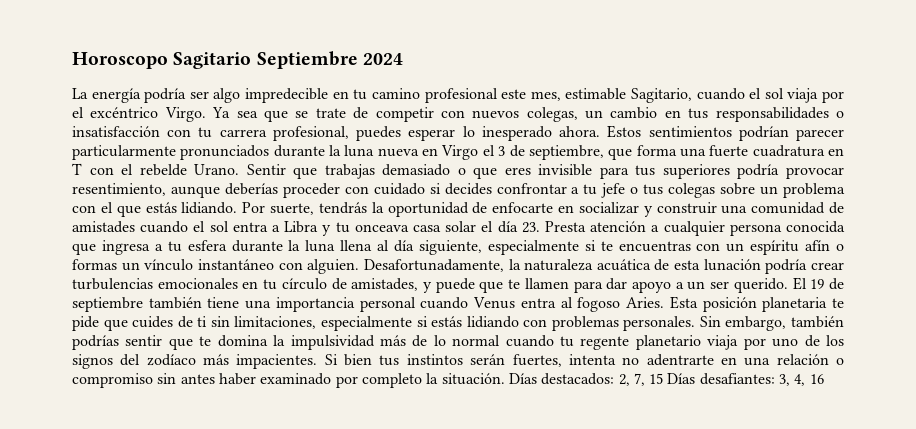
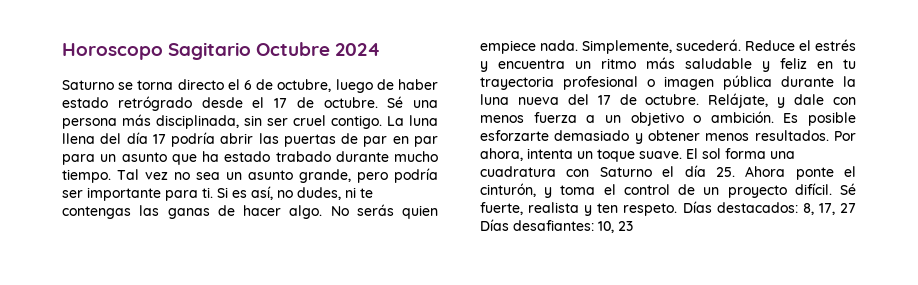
[256,51,358,69] Septiembre -> [256,42,331,56] Octubre
[72,88,844,103] [72,107,845,122] [72,125,845,141] [72,145,845,160] [72,163,844,179] [72,183,846,198] [72,202,845,217] [72,221,846,236] [72,240,844,255] [72,259,844,274] [72,277,844,293] [72,296,845,312] [72,316,844,331] [72,335,845,350] [72,354,845,369] [72,373,824,388] La energía podría ser algo impredecible en tu camino profesional este mes, estimable Sagitario, cuando el sol viaja por el excéntrico Virgo. Ya sea que se trate de competir con nuevos colegas, un cambio en tus responsabilidades o insatisfacción con tu carrera profesional, puedes esperar lo inesperado ahora. Estos sentimientos podrían parecer particularmente pronunciados durante la luna nueva en Virgo el 3 de septiembre, que forma una fuerte cuadratura en T con el rebelde Urano. Sentir que trabajas demasiado o que eres invisible para tus superiores podría provocar resentimiento, aunque deberías proceder con cuidado si decides confrontar a tu jefe o tus colegas sobre un problema con el que estás lidiando. Por suerte, tendrás la oportunidad de enfocarte en socializar y construir una comunidad de amistades cuando el sol entra a Libra y tu onceava casa solar el día 23. Presta atención a cualquier persona conocida que ingresa a tu esfera durante la luna llena al día siguiente, especialmente si te encuentras con un espíritu afín o formas un vínculo instantáneo con alguien. Desafortunadamente, la naturaleza acuática de esta lunación podría crear turbulencias emocionales en tu círculo de amistades, y puede que te llamen para dar apoyo a un ser querido. El 19 de septiembre también tiene una importancia personal cuando Venus entra al fogoso Aries. Esta posición planetaria te pide que cuides de ti sin limitaciones, especialmente si estás lidiando con problemas personales. Sin embargo, también podrías sentir que te domina la impulsividad más de lo normal cuando tu regente planetario viaja por uno de los signos del zodíaco más impacientes. Si bien tus instintos serán fuertes, intenta no adentrarte en una relación o compromiso sin antes haber examinado por completo la situación. Días destacados: 2, 7, 15 Días desafiantes: 3, 4, 16 -> [62,79,438,93] [62,96,438,111] [62,114,438,129] [62,132,438,147] [62,151,438,165] [62,168,438,183] [62,186,373,201] [62,204,438,219] [480,39,856,54] [480,57,856,72] [480,75,856,90] [480,93,856,108] [480,111,856,126] [480,130,856,144] [480,148,795,162] [480,165,856,180] [480,183,856,198] [480,201,856,216] [480,219,633,233] Saturno se torna directo el 6 de octubre, luego de haber estado retrógrado desde el 17 de octubre. Sé una persona más disciplinada, sin ser cruel contigo. La luna llena del día 17 podría abrir las puertas de par en par para un asunto que ha estado trabado durante mucho tiempo. Tal vez no sea un asunto grande, pero podría ser importante para ti. Si es así, no dudes, ni te contengas las ganas de hacer algo. No serás quien empiece nada. Simplemente, sucederá. Reduce el estrés y encuentra un ritmo más saludable y feliz en tu trayectoria profesional o imagen pública durante la luna nueva del 17 de octubre. Relájate, y dale con menos fuerza a un objetivo o ambición. Es posible esforzarte demasiado y obtener menos resultados. Por ahora, intenta un toque suave. El sol forma una cuadratura con Saturno el día 25. Ahora ponte el cinturón, y toma el control de un proyecto difícil. Sé fuerte, realista y ten respeto. Días destacados: 8, 17, 27 Días desafiantes: 10, 23

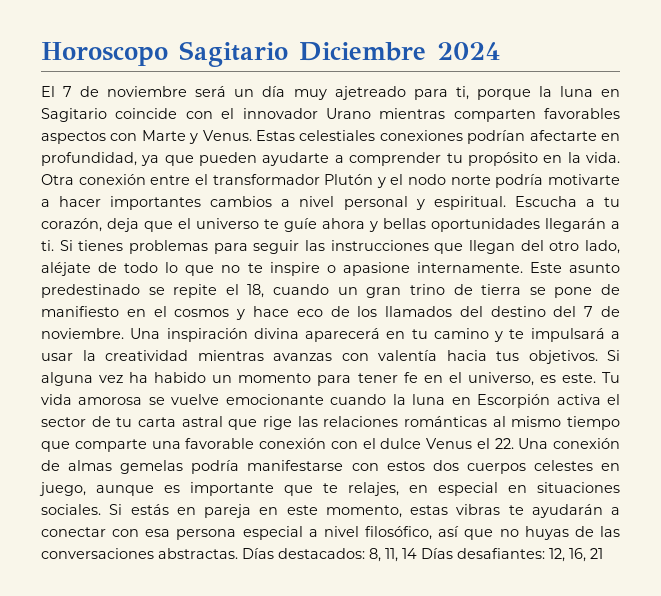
[256,42,331,56] Octubre -> [299,42,426,61] Diciembre
[62,79,438,93] [62,96,438,111] [62,114,438,129] [62,132,438,147] [62,151,438,165] [62,168,438,183] [62,186,373,201] [62,204,438,219] [480,39,856,54] [480,57,856,72] [480,75,856,90] [480,93,856,108] [480,111,856,126] [480,130,856,144] [480,148,795,162] [480,165,856,180] [480,183,856,198] [480,201,856,216] [480,219,633,233] Saturno se torna directo el 6 de octubre, luego de haber estado retrógrado desde el 17 de octubre. Sé una persona más disciplinada, sin ser cruel contigo. La luna llena del día 17 podría abrir las puertas de par en par para un asunto que ha estado trabado durante mucho tiempo. Tal vez no sea un asunto grande, pero podría ser importante para ti. Si es así, no dudes, ni te contengas las ganas de hacer algo. No serás quien empiece nada. Simplemente, sucederá. Reduce el estrés y encuentra un ritmo más saludable y feliz en tu trayectoria profesional o imagen pública durante la luna nueva del 17 de octubre. Relájate, y dale con menos fuerza a un objetivo o ambición. Es posible esforzarte demasiado y obtener menos resultados. Por ahora, intenta un toque suave. El sol forma una cuadratura con Saturno el día 25. Ahora ponte el cinturón, y toma el control de un proyecto difícil. Sé fuerte, realista y ten respeto. Días destacados: 8, 17, 27 Días desafiantes: 10, 23 -> [41,86,620,100] [41,108,620,122] [41,130,620,144] [41,152,621,166] [41,174,620,188] [41,196,620,210] [41,218,620,232] [41,240,621,254] [41,262,620,276] [41,284,621,298] [41,306,620,320] [41,328,620,342] [41,350,620,364] [41,372,620,386] [41,394,620,408] [41,416,620,430] [41,438,620,452] [41,460,621,474] [39,482,620,496] [41,504,620,518] [41,526,620,540] [41,548,603,562] El 7 de noviembre será un día muy ajetreado para ti, porque la luna en Sagitario coincide con el innovador Urano mientras comparten favorables aspectos con Marte y Venus. Estas celestiales conexiones podrían afectarte en profundidad, ya que pueden ayudarte a comprender tu propósito en la vida. Otra conexión entre el transformador Plutón y el nodo norte podría motivarte a hacer importantes cambios a nivel personal y espiritual. Escucha a tu corazón, deja que el universo te guíe ahora y bellas oportunidades llegarán a ti. Si tienes problemas para seguir las instrucciones que llegan del otro lado, aléjate de todo lo que no te inspire o apasione internamente. Este asunto predestinado se repite el 18, cuando un gran trino de tierra se pone de manifiesto en el cosmos y hace eco de los llamados del destino del 7 de noviembre. Una inspiración divina aparecerá en tu camino y te impulsará a usar la creatividad mientras avanzas con valentía hacia tus objetivos. Si alguna vez ha habido un momento para tener fe en el universo, es este. Tu vida amorosa se vuelve emocionante cuando la luna en Escorpión activa el sector de tu carta astral que rige las relaciones románticas al mismo tiempo que comparte una favorable conexión con el dulce Venus el 22. Una conexión de almas gemelas podría manifestarse con estos dos cuerpos celestes en juego, aunque es importante que te relajes, en especial en situaciones sociales. Si estás en pareja en este momento, estas vibras te ayudarán a conectar con esa persona especial a nivel filosófico, así que no huyas de las conversaciones abstractas. Días destacados: 8, 11, 14 Días desafiantes: 12, 16, 21

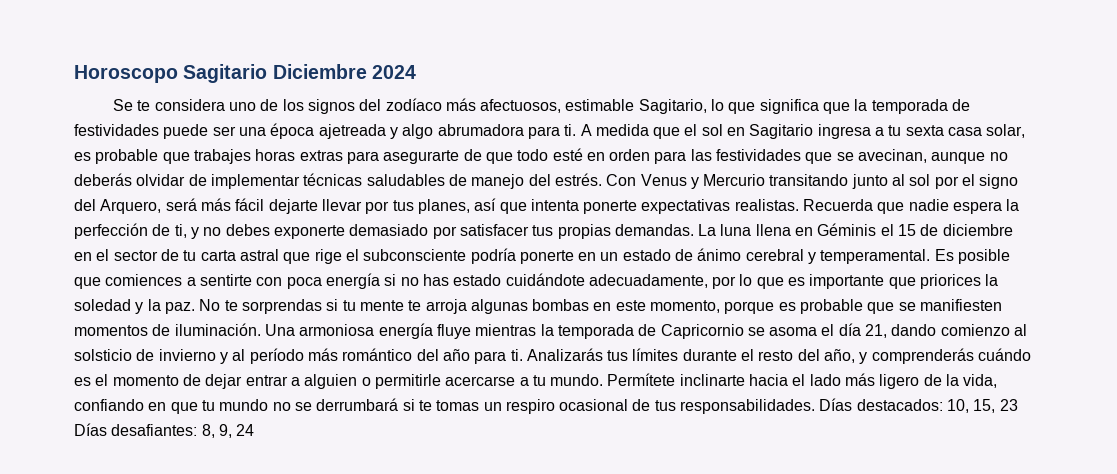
[41,86,620,100] [41,108,620,122] [41,130,620,144] [41,152,621,166] [41,174,620,188] [41,196,620,210] [41,218,620,232] [41,240,621,254] [41,262,620,276] [41,284,621,298] [41,306,620,320] [41,328,620,342] [41,350,620,364] [41,372,620,386] [41,394,601,408] El 7 de noviembre será un día muy ajetreado para ti, porque la luna en Sagitario coincide con el innovador Urano mientras comparten favorables aspectos con Marte y Venus. Estas celestiales conexiones podrían afectarte en profundidad, ya que pueden ayudarte a comprender tu propósito en la vida. Otra conexión entre el transformador Plutón y el nodo norte podría motivarte a hacer importantes cambios a nivel personal y espiritual. Escucha a tu corazón, deja que el universo te guíe ahora y bellas oportunidades llegarán a ti. Si tienes problemas para seguir las instrucciones que llegan del otro lado, aléjate de todo lo que no te inspire o apasione internamente. Este asunto predestinado se repite el 18, cuando un gran trino de tierra se pone de manifiesto en el cosmos y hace eco de los llamados del destino del 7 de noviembre. Una inspiración divina aparecerá en tu camino y te impulsará a usar la creatividad mientras avanzas con valentía hacia tus objetivos. Si alguna vez ha habido un momento para tener fe en el universo, es este. Tu vida amorosa se vuelve emocionante cuando la luna en Escorpión activa -> [112,98,971,114] [74,123,1026,139] [74,148,1008,164] [74,173,1019,189] [74,198,1020,214] [74,223,1013,239] [74,252,92,261] Se te considera uno de los signos del zodíaco más afectuosos, estimable Sagitario, lo que significa que la temporada de festividades puede ser una época ajetreada y algo abrumadora para ti. A medida que el sol en Sagitario ingresa a tu sexta casa solar, es probable que trabajes horas extras para asegurarte de que todo esté en orden para las festividades que se avecinan, aunque no deberás olvidar de implementar técnicas saludables de manejo del estrés. Con Venus y Mercurio transitando junto al sol por el signo del Arquero, será más fácil dejarte llevar por tus planes, así que intenta ponerte expectativas realistas. Recuerda que nadie espera la perfección de ti, y no debes exponerte demasiado por satisfacer tus propias demandas. La luna llena en Géminis el 15 de diciembre en
[297,416,620,430] [41,438,620,452] [41,460,621,474] [39,482,620,496] [41,504,620,518] [41,526,620,540] [41,548,603,562] las relaciones románticas al mismo tiempo que comparte una favorable conexión con el dulce Venus el 22. Una conexión de almas gemelas podría manifestarse con estos dos cuerpos celestes en juego, aunque es importante que te relajes, en especial en situaciones sociales. Si estás en pareja en este momento, estas vibras te ayudarán a conectar con esa persona especial a nivel filosófico, así que no huyas de las conversaciones abstractas. Días destacados: 8, 11, 14 Días desafiantes: 12, 16, 21 -> [345,248,1011,264] [74,273,999,289] [74,299,1003,314] [74,323,1028,339] [74,348,1032,364] [74,373,998,389] [74,398,1018,414] [74,423,255,438] el subconsciente podría ponerte en un estado de ánimo cerebral y temperamental. Es posible que comiences a sentirte con poca energía si no has estado cuidándote adecuadamente, por lo que es importante que priorices la soledad y la paz. No te sorprendas si tu mente te arroja algunas bombas en este momento, porque es probable que se manifiesten momentos de iluminación. Una armoniosa energía fluye mientras la temporada de Capricornio se asoma el día 21, dando comienzo al solsticio de invierno y al período más romántico del año para ti. Analizarás tus límites durante el resto del año, y comprenderás cuándo es el momento de dejar entrar a alguien o permitirle acercarse a tu mundo. Permítete inclinarte hacia el lado más ligero de la vida, confiando en que tu mundo no se derrumbará si te tomas un respiro ocasional de tus responsabilidades. Días destacados: 10, 15, 23 Días desafiantes: 8, 9, 24

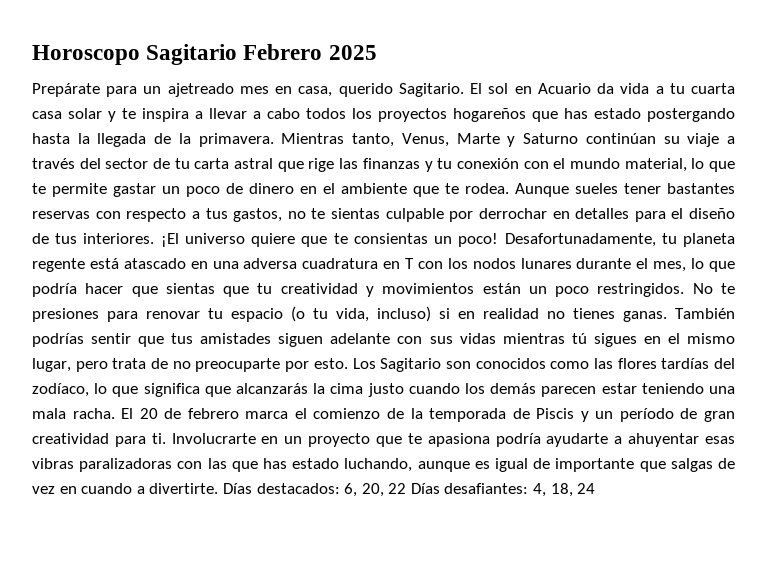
[272,64,416,79] [112,98,971,114] [74,123,1026,139] [74,148,1008,164] [74,173,1019,189] [74,198,1020,214] [74,223,1013,239] [74,249,110,261] Diciembre 2024 // Se te considera uno de los signos del zodíaco más afectuosos, estimable Sagitario, lo que significa que la temporada de festividades puede ser una época ajetreada y algo abrumadora para ti. A medida que el sol en Sagitario ingresa a tu sexta casa solar, es probable que trabajes horas extras para asegurarte de que todo esté en orden para las festividades que se avecinan, aunque no deberás olvidar de implementar técnicas saludables de manejo del estrés. Con Venus y Mercurio transitando junto al sol por el signo del Arquero, será más fácil dejarte llevar por tus planes, así que intenta ponerte expectativas realistas. Recuerda que nadie espera la perfección de ti, y no debes exponerte demasiado por satisfacer tus propias demandas. La luna llena en Géminis el 15 de diciembre en el -> [243,44,377,60] [32,83,736,97] [32,108,735,122] [32,133,736,147] [32,158,101,169] Febrero 2025 // Prepárate para un ajetreado mes en casa, querido Sagitario. El sol en Acuario da vida a tu cuarta casa solar y te inspira a llevar a cabo todos los proyectos hogareños que has estado postergando hasta la llegada de la primavera. Mientras tanto, Venus, Marte y Saturno continúan su viaje a través del
[345,248,1011,264] [74,273,999,289] [74,299,1003,314] [74,323,1028,339] [74,348,1032,364] [74,373,998,389] [74,398,1018,414] [74,423,232,438] el subconsciente podría ponerte en un estado de ánimo cerebral y temperamental. Es posible que comiences a sentirte con poca energía si no has estado cuidándote adecuadamente, por lo que es importante que priorices la soledad y la paz. No te sorprendas si tu mente te arroja algunas bombas en este momento, porque es probable que se manifiesten momentos de iluminación. Una armoniosa energía fluye mientras la temporada de Capricornio se asoma el día 21, dando comienzo al solsticio de invierno y al período más romántico del año para ti. Analizarás tus límites durante el resto del año, y comprenderás cuándo es el momento de dejar entrar a alguien o permitirle acercarse a tu mundo. Permítete inclinarte hacia el lado más ligero de la vida, confiando en que tu mundo no se derrumbará si te tomas un respiro ocasional de tus responsabilidades. Días destacados: 10, 15, 23 Días desafiantes: 8, 9, -> [339,158,736,172] [32,183,735,197] [32,208,735,222] [32,233,735,247] [32,258,735,272] [32,283,736,297] [32,306,735,322] [32,333,736,347] [32,358,735,372] [32,383,735,397] [32,408,735,422] [32,433,735,447] [32,458,735,472] [32,483,573,497] las finanzas y tu conexión con el mundo material, lo que te permite gastar un poco de dinero en el ambiente que te rodea. Aunque sueles tener bastantes reservas con respecto a tus gastos, no te sientas culpable por derrochar en detalles para el diseño de tus interiores. ¡El universo quiere que te consientas un poco! Desafortunadamente, tu planeta regente está atascado en una adversa cuadratura en T con los nodos lunares durante el mes, lo que podría hacer que sientas que tu creatividad y movimientos están un poco restringidos. No te presiones para renovar tu espacio (o tu vida, incluso) si en realidad no tienes ganas. También podrías sentir que tus amistades siguen adelante con sus vidas mientras tú sigues en el mismo lugar, pero trata de no preocuparte por esto. Los Sagitario son conocidos como las flores tardías del zodíaco, lo que significa que alcanzarás la cima justo cuando los demás parecen estar teniendo una mala racha. El 20 de febrero marca el comienzo de la temporada de Piscis y un período de gran creatividad para ti. Involucrarte en un proyecto que te apasiona podría ayudarte a ahuyentar esas vibras paralizadoras con las que has estado luchando, aunque es igual de importante que salgas de vez en cuando a divertirte. Días destacados: 6, 20, 22 Días desafiantes: 4, 18,

